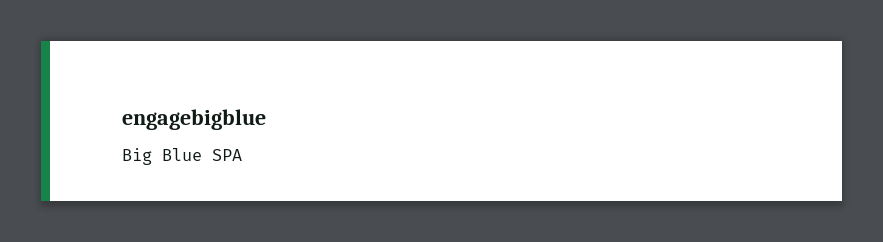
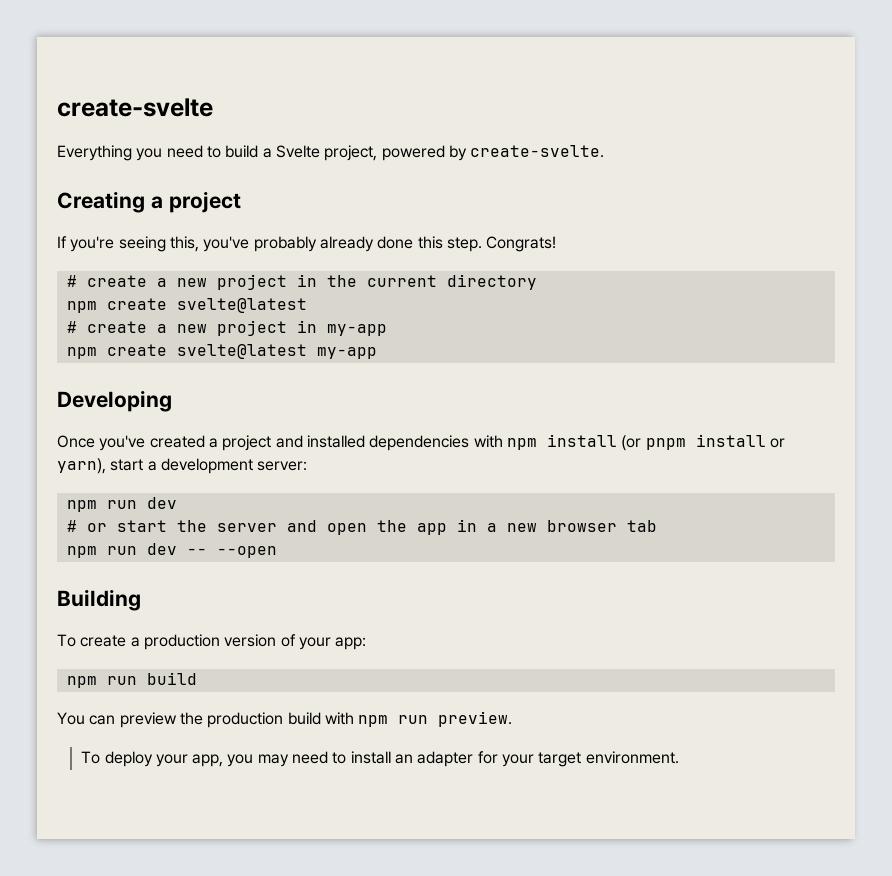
[122,109,266,130] [122,148,242,165] engagebigblue // Big Blue SPA -> [57,98,213,117] [57,145,605,161] [57,191,241,213] [57,236,557,252] [66,274,537,290] [66,298,307,313] [66,320,387,336] [66,344,377,359] [57,390,172,412] [57,434,785,451] [57,458,308,474] [66,497,177,512] [66,519,657,535] [66,543,277,558] [57,589,141,611] [57,634,367,650] [66,672,197,688] [57,711,513,728] [81,751,679,767] create-svelte // Everything you need to build a Svelte project, powered by create-svelte. // Creating a project // If you're seeing this, you've probably already done this step. Congrats! // # create a new project in the current directory // npm create svelte@latest // # create a new project in my-app // npm create svelte@latest my-app // Developing // Once you've created a project and installed dependencies with npm install (or pnpm install or yarn), start a development server: // npm run dev // # or start the server and open the app in a new browser tab // npm run dev -- --open // Building // To create a production version of your app: // npm run build // You can preview the production build with npm run preview. // To deploy your app, you may need to install an adapter for your target environment.

